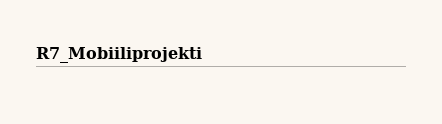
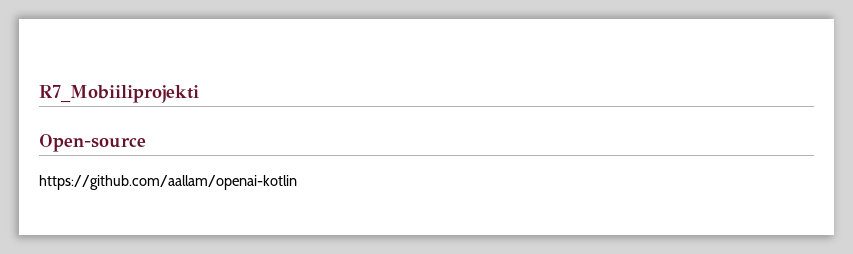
(202, 55) none -> [39,134,146,152] [39,175,297,190] // Open-source // https://github.com/aallam/openai-kotlin

